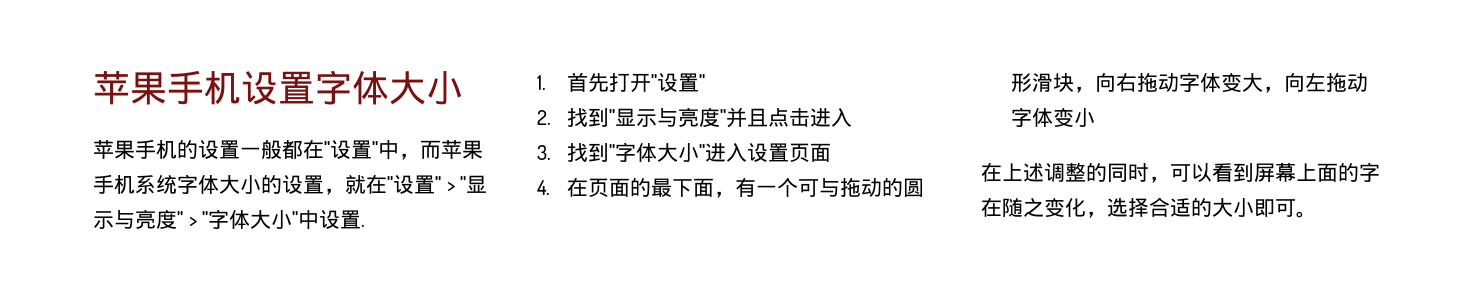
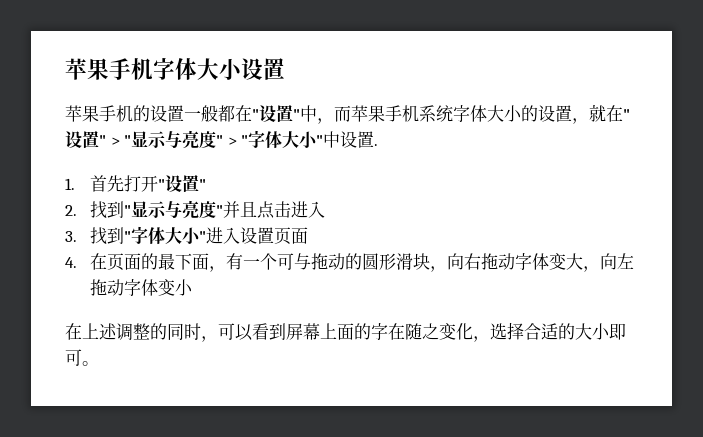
[93,70,463,105] 苹果手机设置字体大小 -> [65,58,285,80] 苹果手机字体大小设置

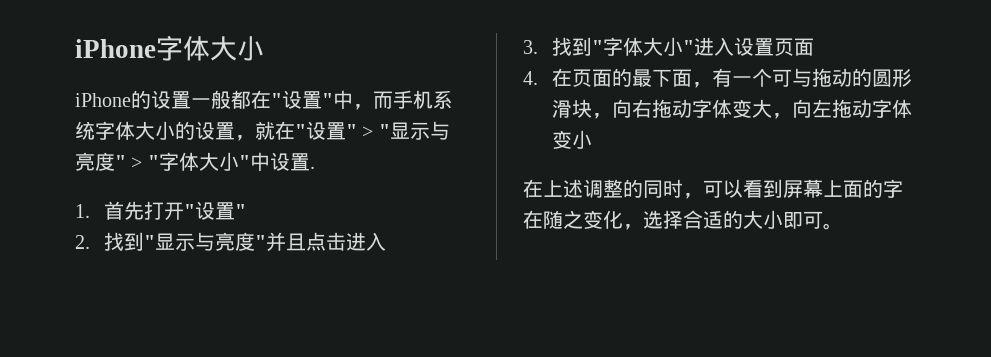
[65,58,285,80] [65,105,133,122] 苹果手机字体大小设置 // 苹果手机 -> [75,35,264,61] [75,93,131,107] iPhone字体大小 // iPhone
[351,105,385,122] 苹果 -> (393, 100) none

